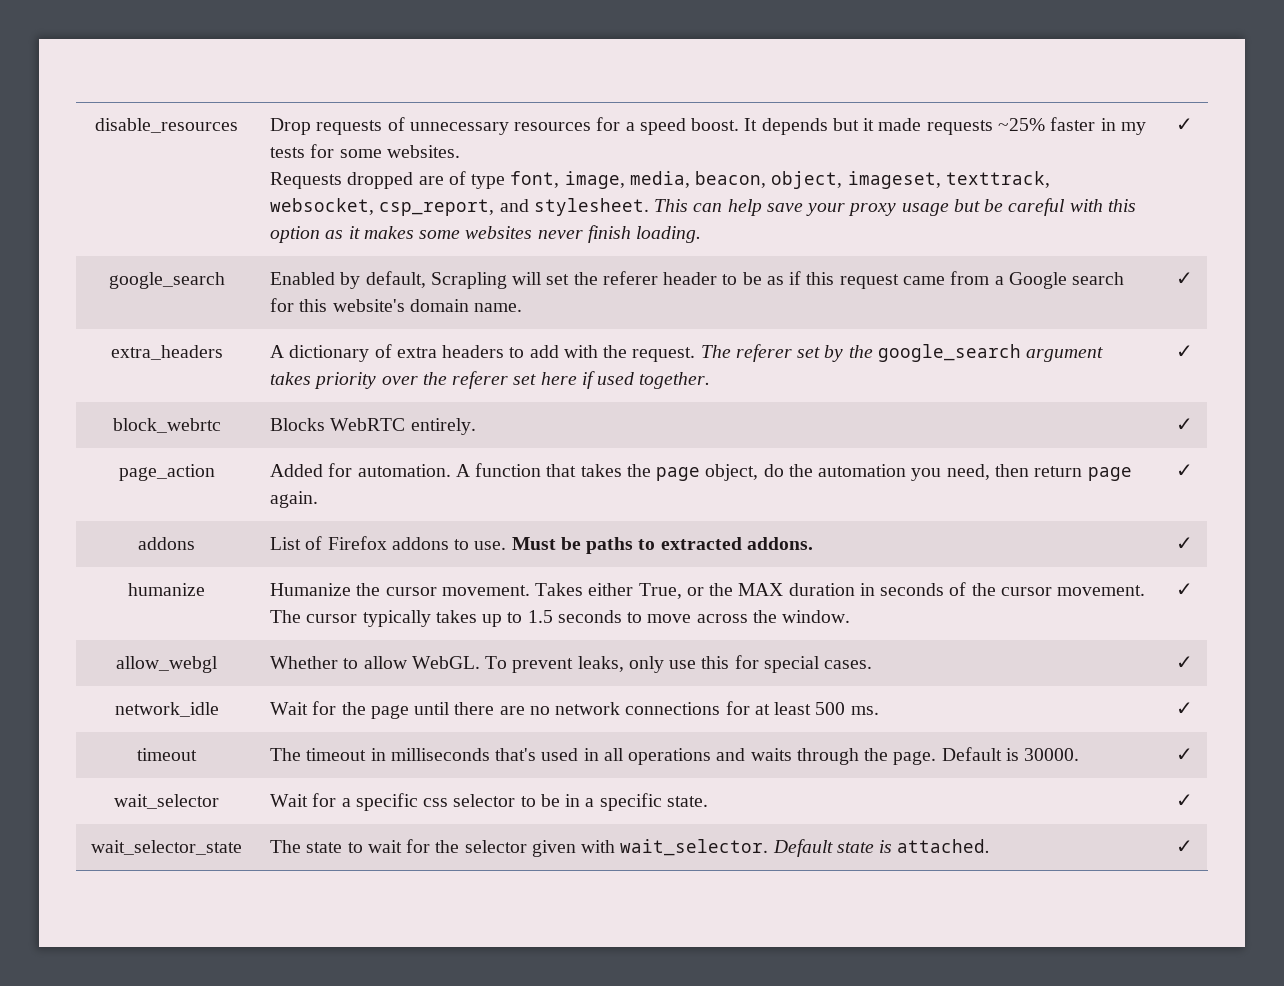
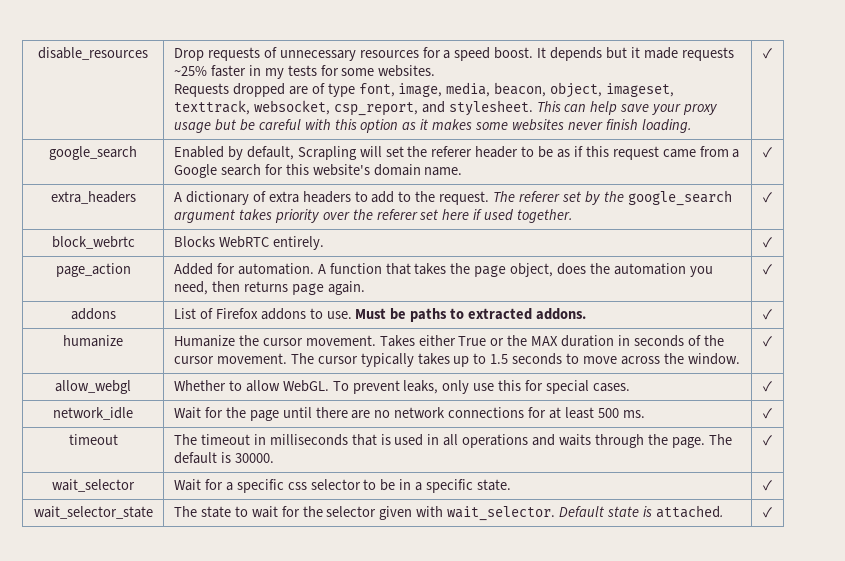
[563,345,598,358] with -> [398,191,412,202] to
[763,464,784,477] do -> [557,263,587,275] does
[1034,466,1083,477] return -> [243,281,288,292] returns
[638,583,682,599] True, -> [458,336,487,346] True
[495,748,537,761] that's -> [351,434,391,446] that is
[941,747,1002,761] Default -> [708,434,732,445] [173,452,217,464] The default

